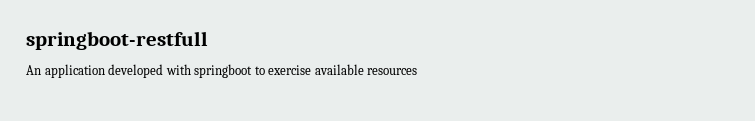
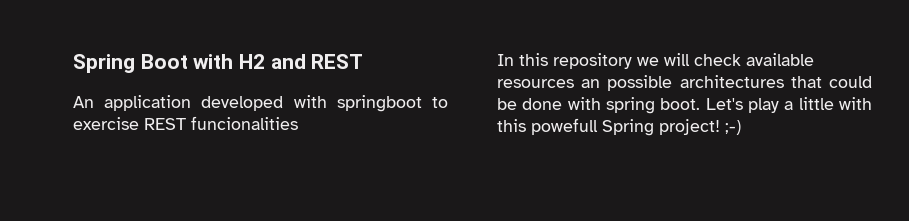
[26,31,208,50] springboot-restfull -> [73,54,364,73] Spring Boot with H2 and REST
[314,64,418,75] available resources -> [144,116,298,130] [497,53,814,69] [497,75,872,91] [497,97,872,114] [497,118,741,136] REST funcionalities // In this repository we will check available resources an possible architectures that could be done with spring boot. Let's play a little with this powefull Spring project! ;-)

